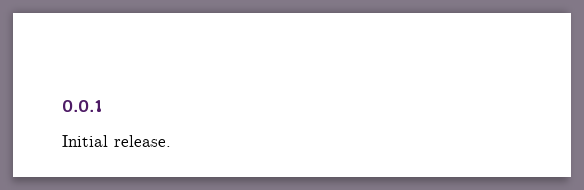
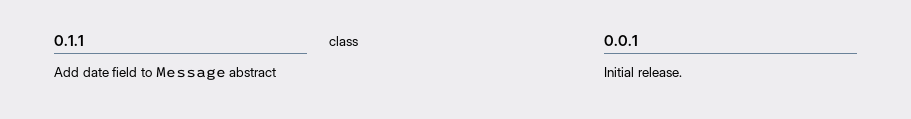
(62, 106) none -> [54,35,84,46] [54,67,277,80] [329,36,358,46] 0.1.1 // Add date field to Message abstract class //

